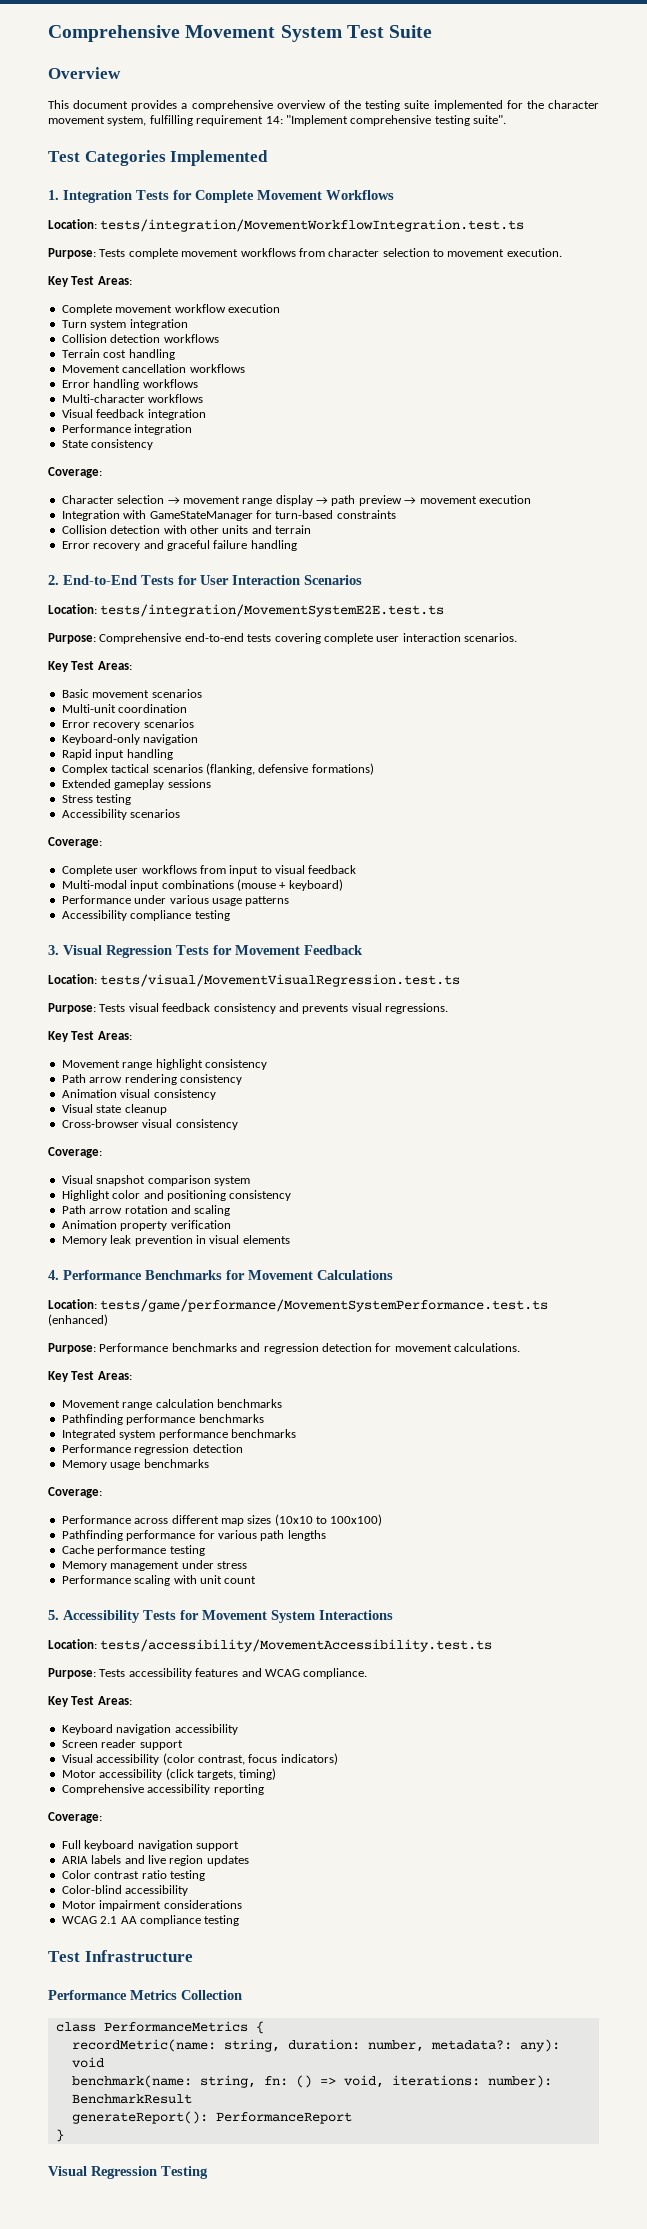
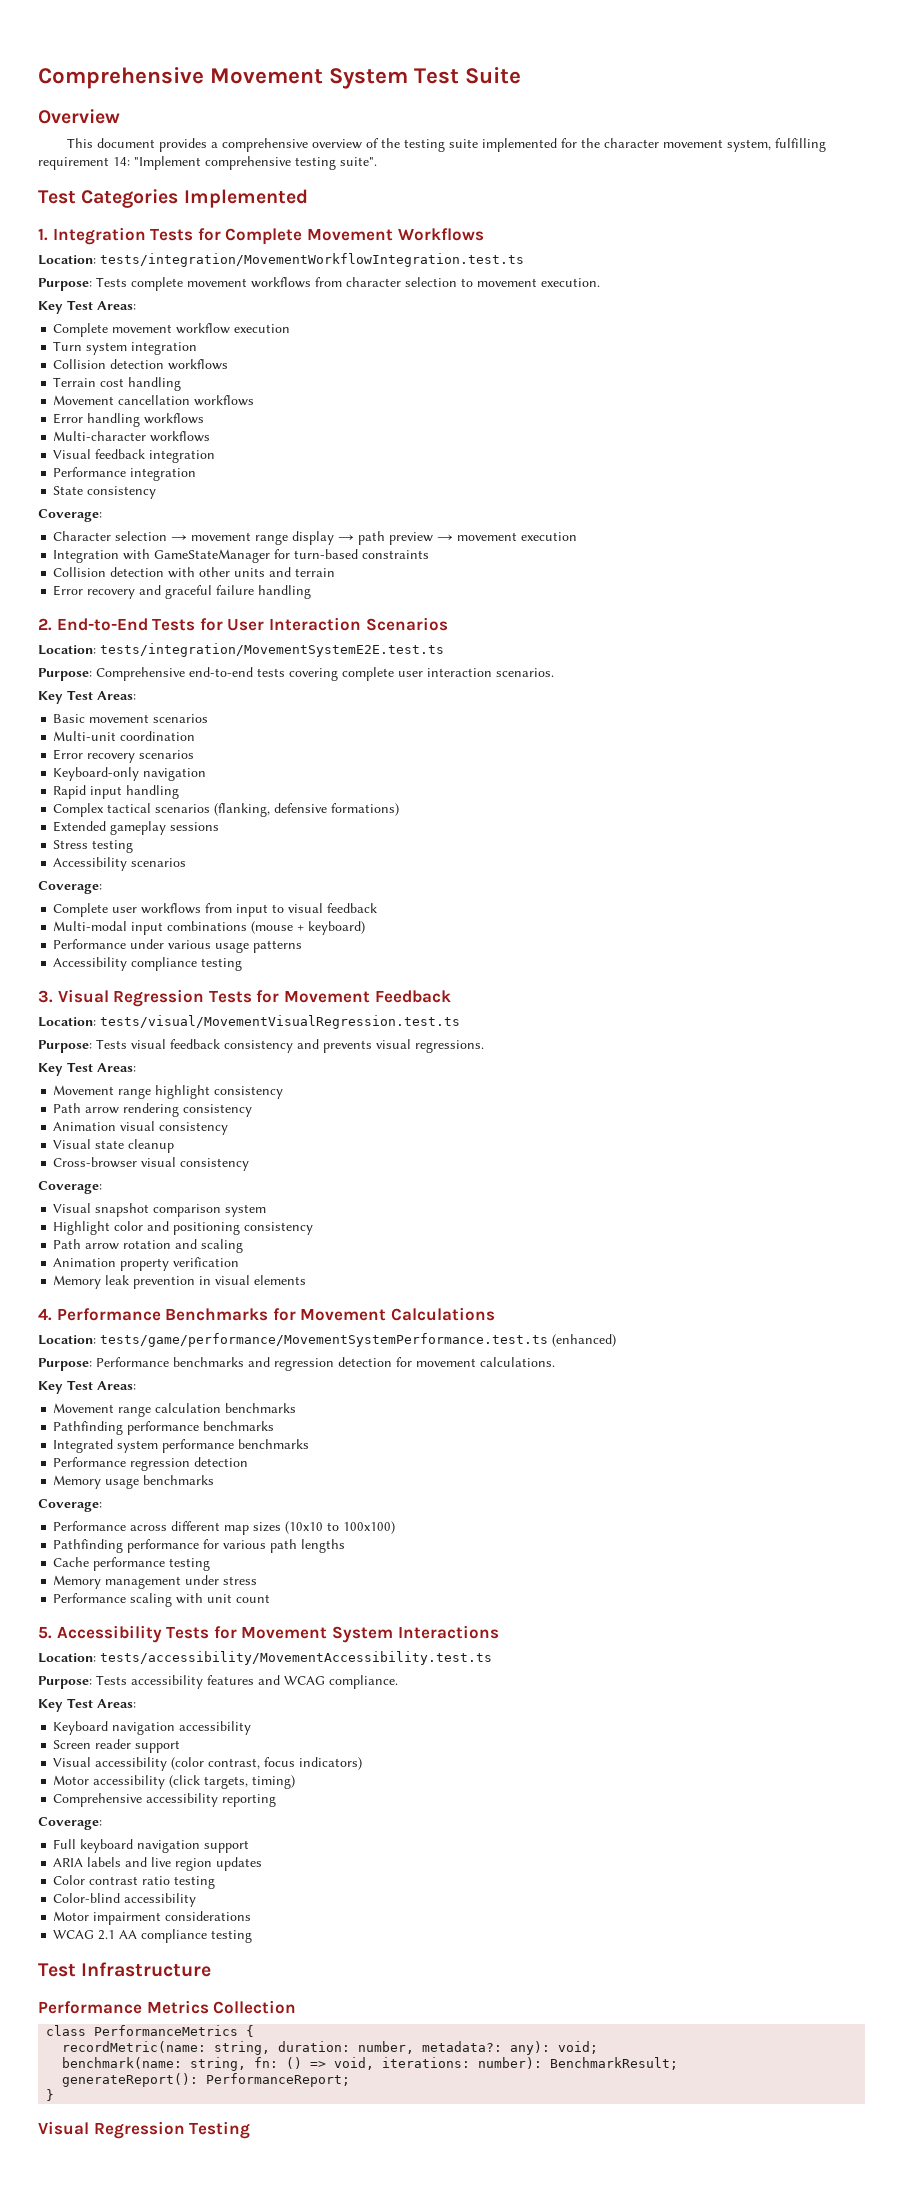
[71,2057,104,2068] void -> [558,2041,599,2054] void;
[71,2094,192,2104] BenchmarkResult -> [550,2057,679,2070] BenchmarkResult;
[215,2112,352,2124] PerformanceReport -> [206,2073,351,2087] PerformanceReport;

